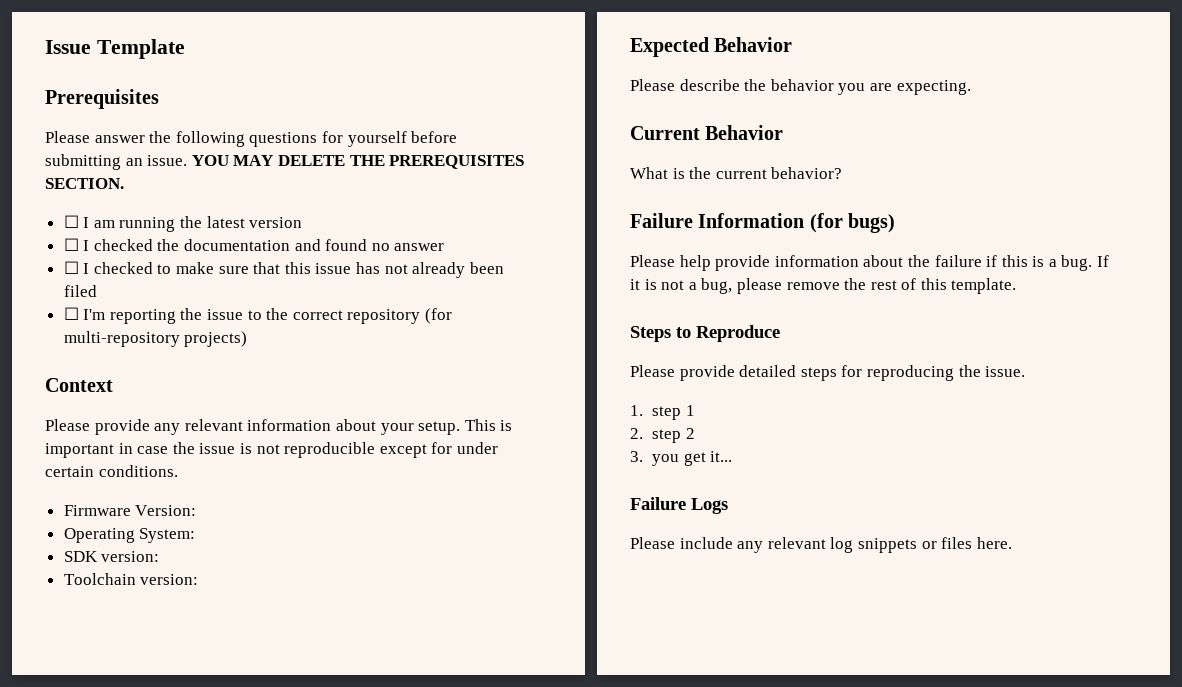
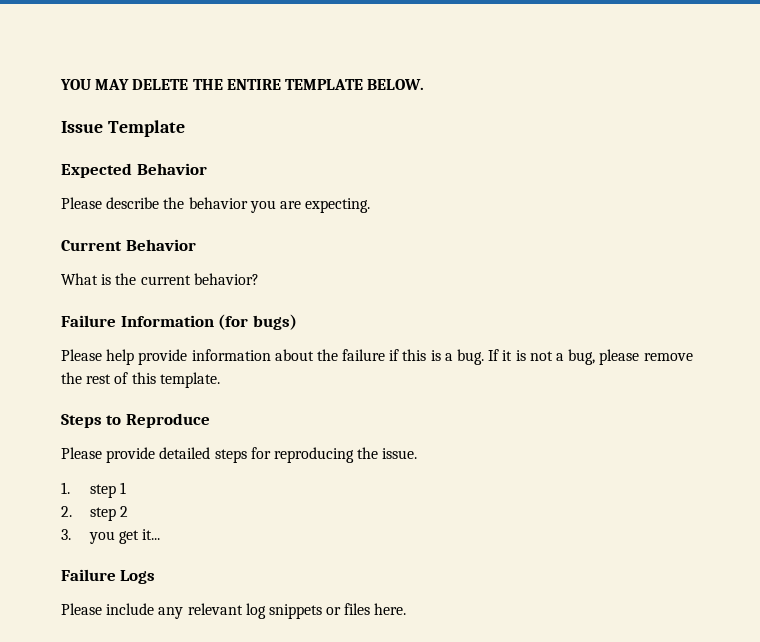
[45,39,185,59] [45,89,159,109] [45,131,458,147] [45,154,525,170] [45,178,124,189] [63,215,303,232] [63,238,445,251] [63,261,504,278] [63,285,97,297] [63,307,453,324] [63,331,248,347] [45,378,113,392] [45,419,513,435] [45,442,498,458] [45,465,178,477] [63,505,197,516] [63,528,196,543] [63,551,160,562] [63,573,199,585] Issue Template // Prerequisites // Please answer the following questions for yourself before submitting an issue. YOU MAY DELETE THE PREREQUISITES SECTION. // ☐ I am running the latest version // ☐ I checked the documentation and found no answer // ☐ I checked to make sure that this issue has not already been filed // ☐ I'm reporting the issue to the correct repository (for multi-repository projects) // Context // Please provide any relevant information about your setup. This is important in case the issue is not reproducible except for under certain conditions. // Firmware Version: // Operating System: // SDK version: // Toolchain version: -> [60,79,425,90] [61,120,185,137] YOU MAY DELETE THE ENTIRE TEMPLATE BELOW. // Issue Template

